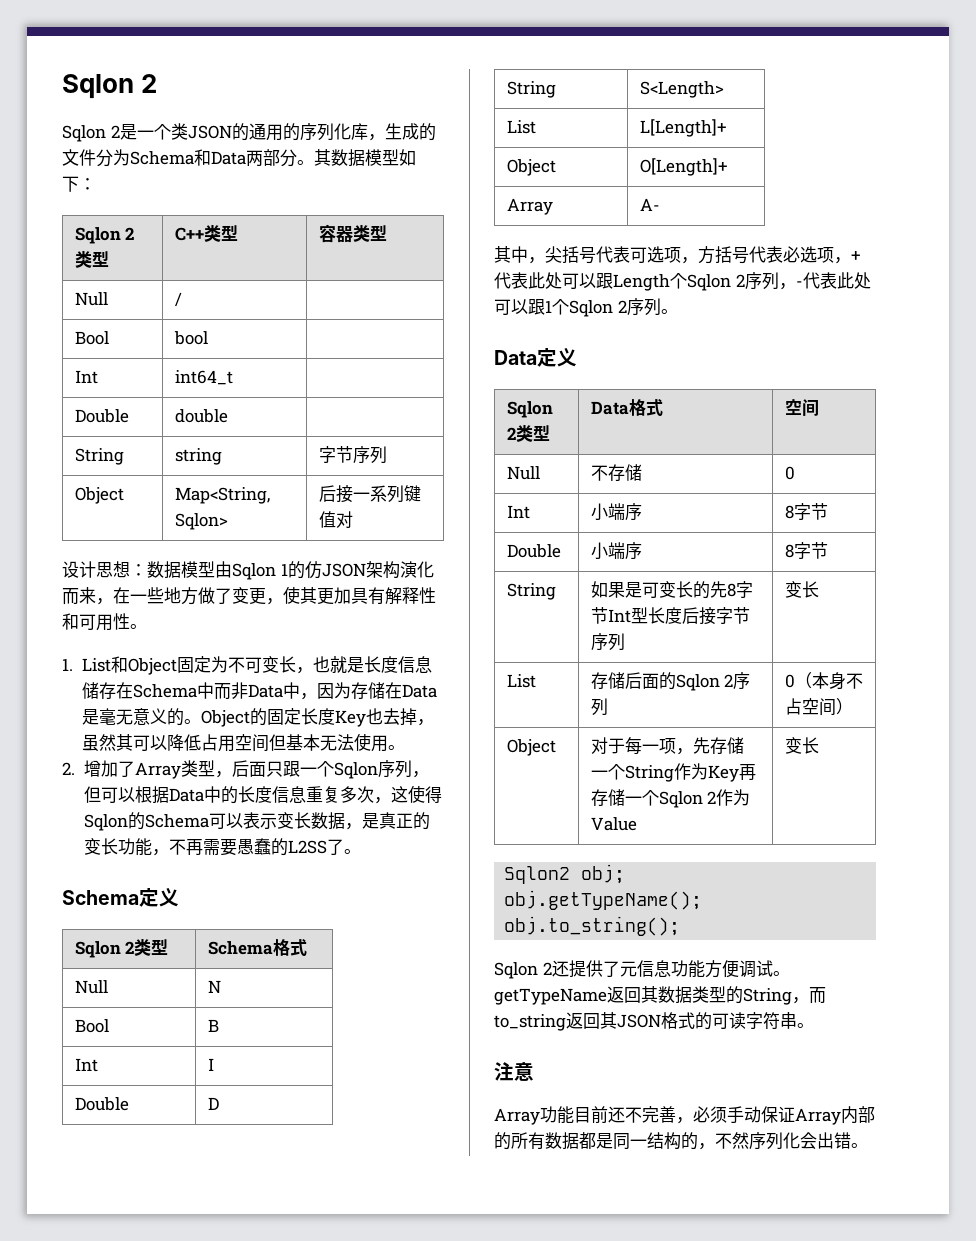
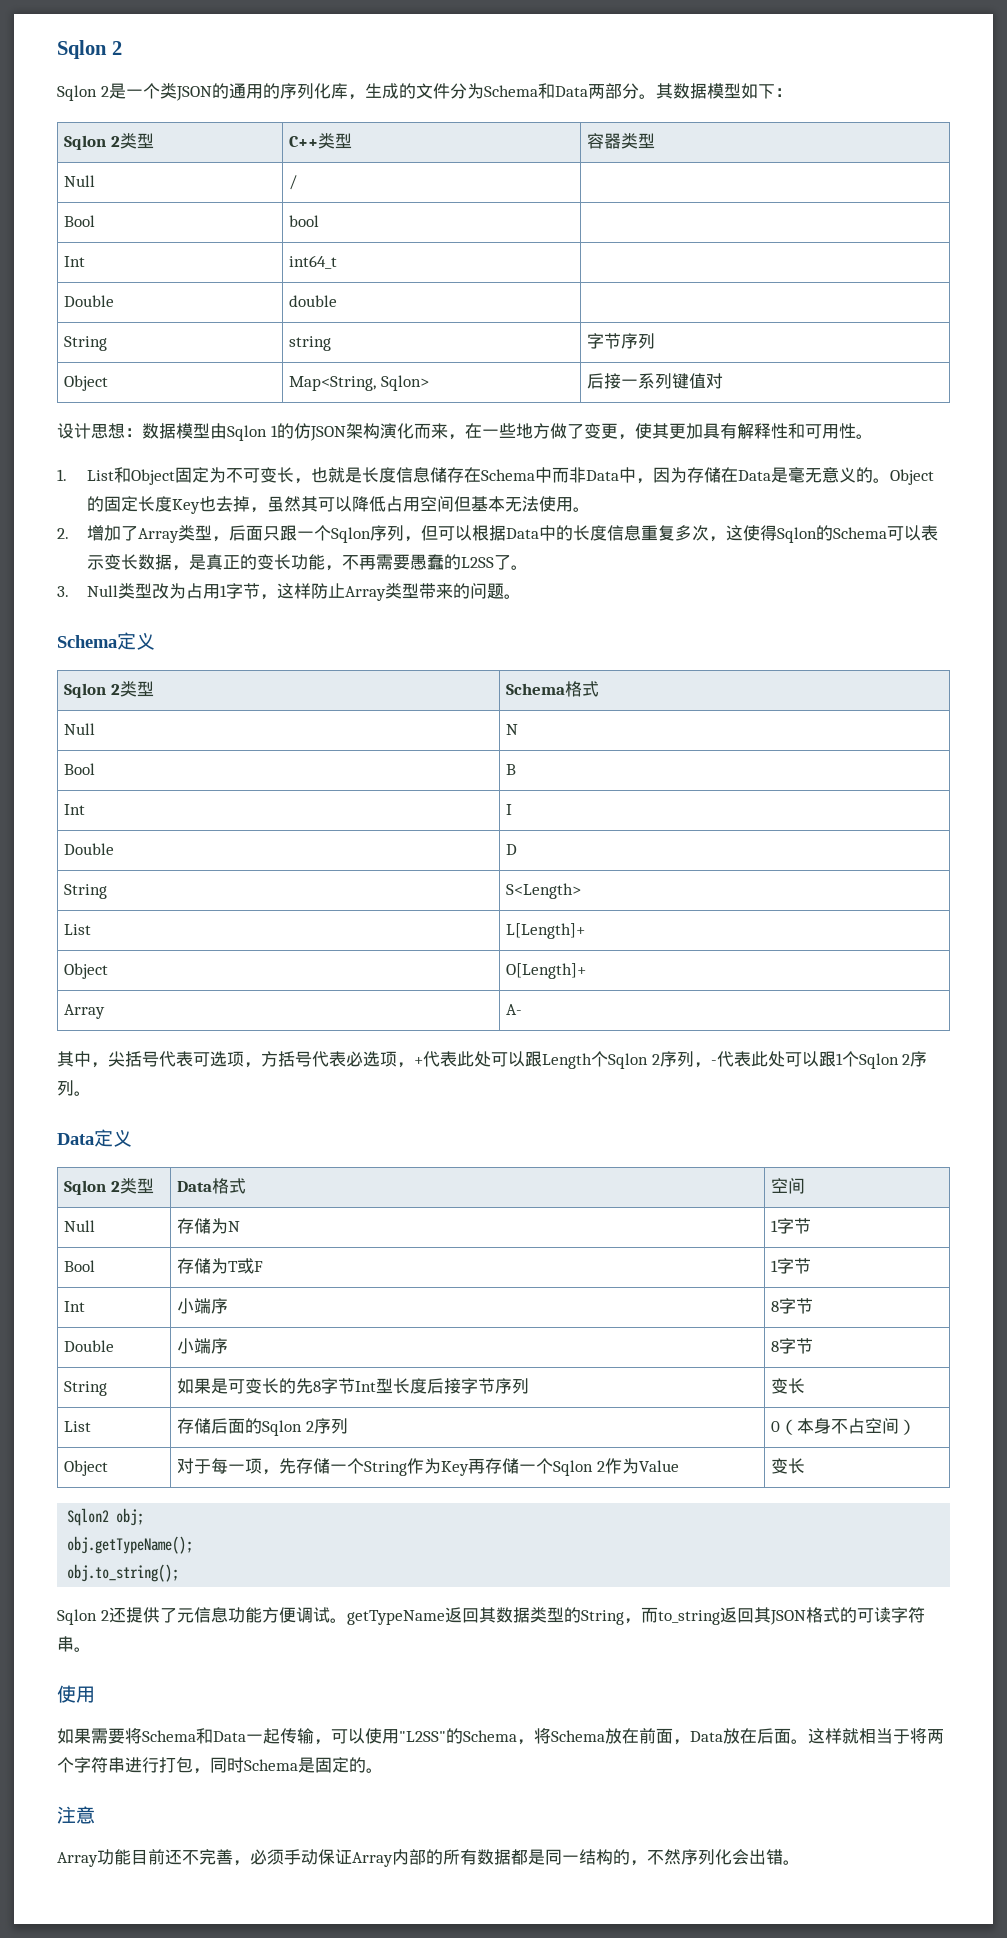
(361, 851) none -> [57,583,521,601] // 3. Null类型改为占用1字节，这样防止Array类型带来的问题。
[590,464,642,481] [784,466,795,480] 不存储 | 0 -> [177,1218,241,1234] [771,1218,812,1234] [64,1260,96,1272] [177,1258,264,1274] [771,1258,812,1274] 存储为N | 1字节 // Bool | 存储为T或F | 1字节
(814, 1025) none -> [57,1685,95,1703] [57,1728,944,1745] [57,1757,383,1774] // 使用 // 如果需要将Schema和Data一起传输，可以使用"L2SS"的Schema，将Schema放在前面，Data放在后面。这样就相当于将两个字符串进行打包，同时Schema是固定的。

